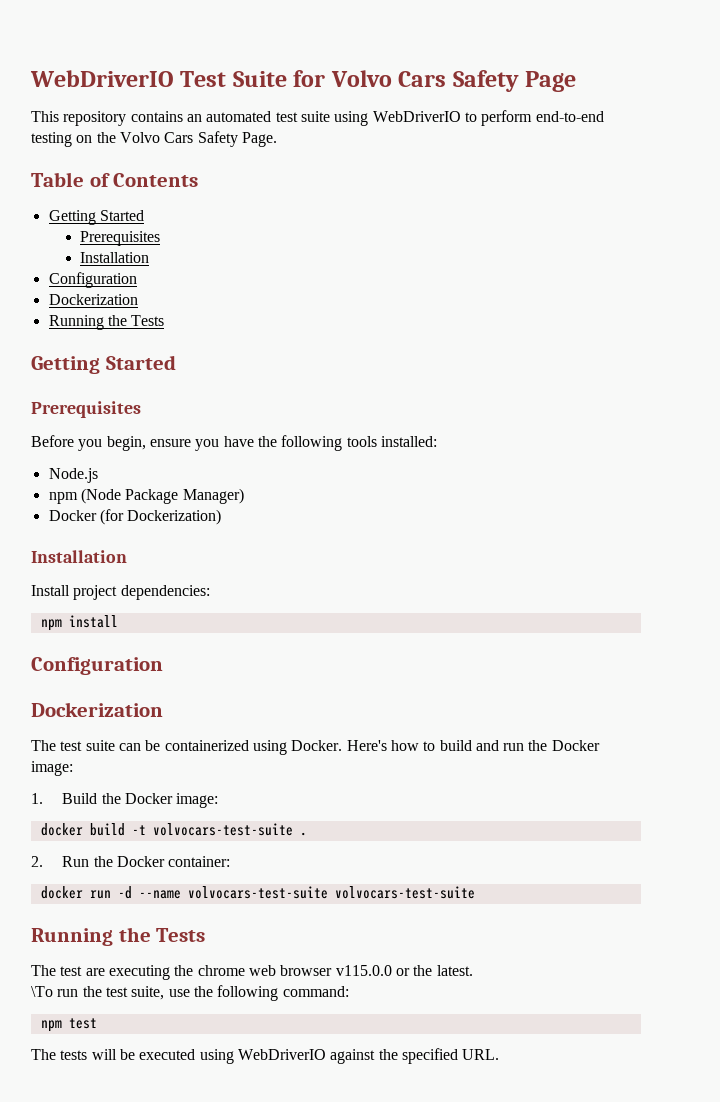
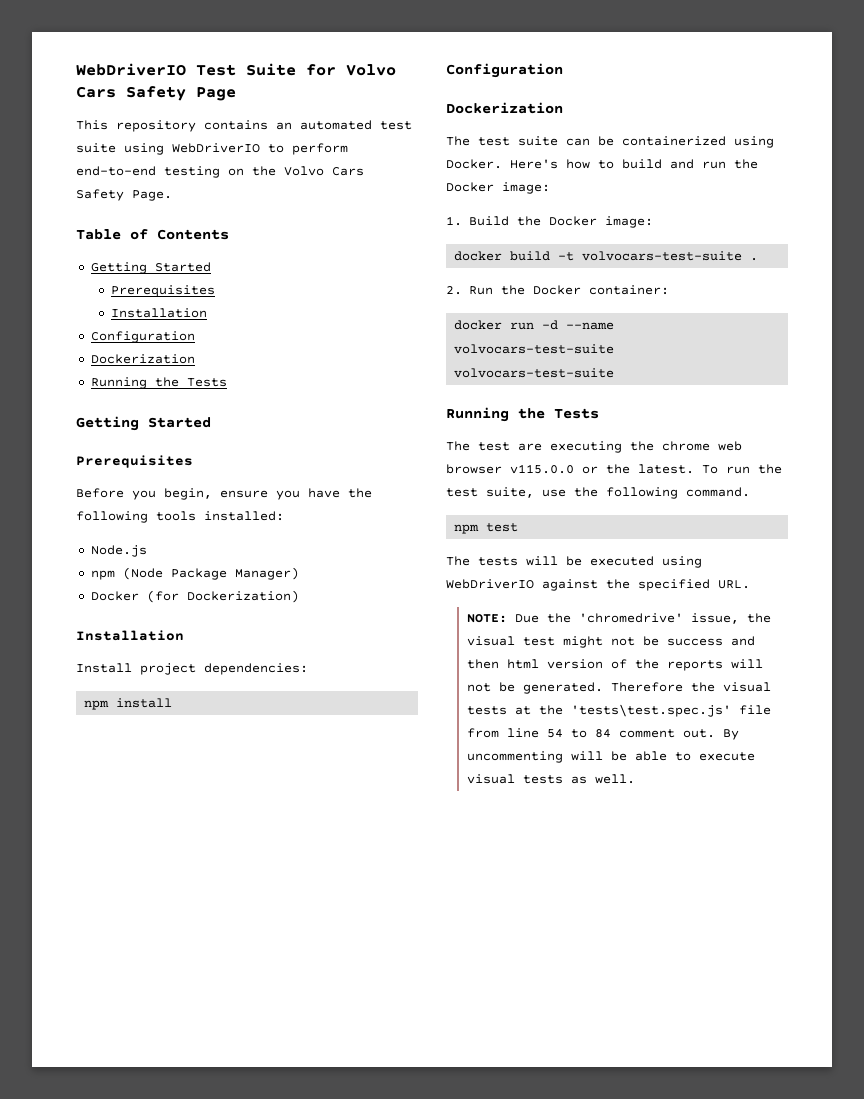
[31,986,53,997] // \To -> [702,465,718,474] To
[282,986,349,997] command: -> [686,487,750,497] command.
(500, 1054) none -> [466,613,771,624] [466,636,755,648] [466,659,763,671] [466,682,771,694] [466,704,771,717] [466,728,739,740] [466,751,755,763] [466,774,635,784] // NOTE: Due the 'chromedrive' issue, the visual test might not be success and then html version of the reports will not be generated. Therefore the visual tests at the 'tests\test.spec.js' file from line 54 to 84 comment out. By uncommenting will be able to execute visual tests as well.

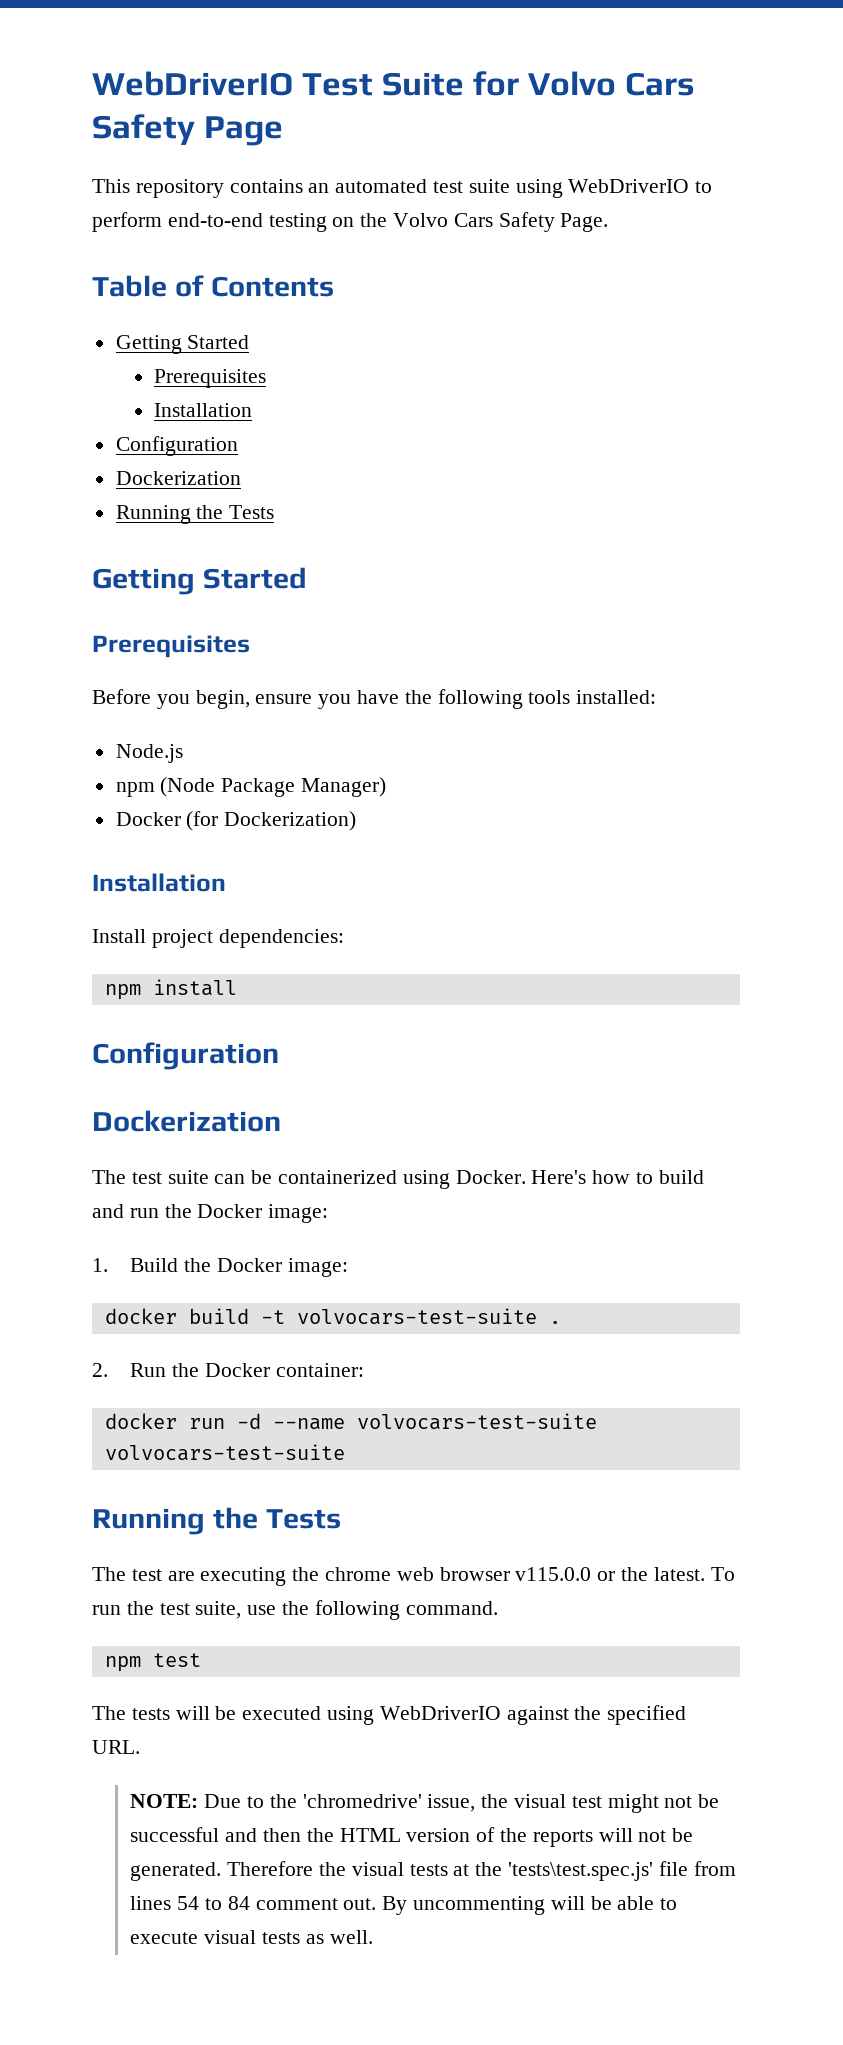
(539, 618) none -> [246,1796,264,1808] to
[666,638,723,646] success -> [130,1827,220,1842] successful
[506,659,539,669] html -> [306,1828,401,1842] the HTML
[506,728,539,738] line -> [130,1896,172,1910] lines

